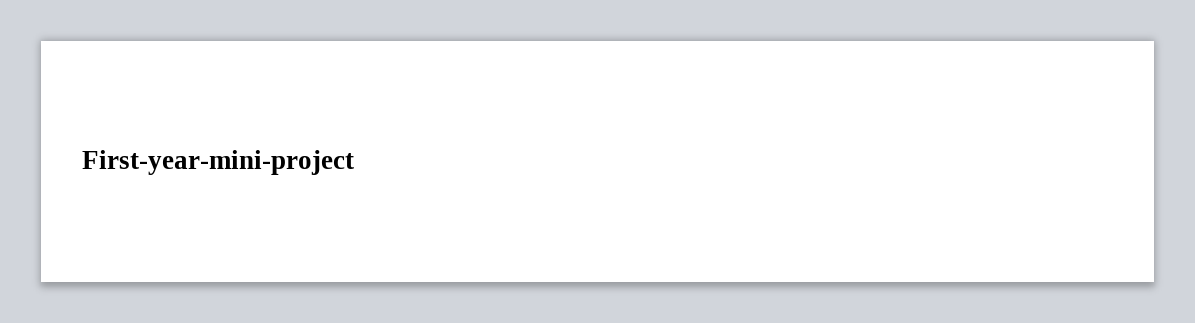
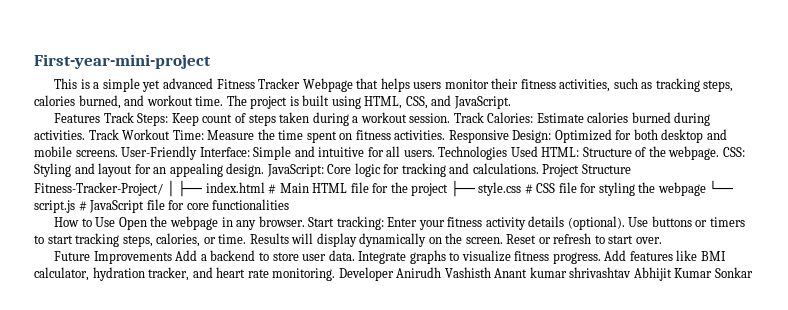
(354, 162) none -> [54,78,734,92] [34,95,511,109] [54,112,711,126] [34,129,727,143] [34,146,745,160] [34,163,631,177] [34,180,734,197] [34,199,290,213] [54,216,745,230] [34,233,662,247] [54,250,726,264] [34,267,753,281] // This is a simple yet advanced Fitness Tracker Webpage that helps users monitor their fitness activities, such as tracking steps, calories burned, and workout time. The project is built using HTML, CSS, and JavaScript. // Features Track Steps: Keep count of steps taken during a workout session. Track Calories: Estimate calories burned during activities. Track Workout Time: Measure the time spent on fitness activities. Responsive Design: Optimized for both desktop and mobile screens. User-Friendly Interface: Simple and intuitive for all users. Technologies Used HTML: Structure of the webpage. CSS: Styling and layout for an appealing design. JavaScript: Core logic for tracking and calculations. Project Structure Fitness-Tracker-Project/ │ ├── index.html # Main HTML file for the project ├── style.css # CSS file for styling the webpage └── script.js # JavaScript file for core functionalities // How to Use Open the webpage in any browser. Start tracking: Enter your fitness activity details (optional). Use buttons or timers to start tracking steps, calories, or time. Results will display dynamically on the screen. Reset or refresh to start over. // Future Improvements Add a backend to store user data. Integrate graphs to visualize fitness progress. Add features like BMI calculator, hydration tracker, and heart rate monitoring. Developer Anirudh Vashisth Anant kumar shrivashtav Abhijit Kumar Sonkar

